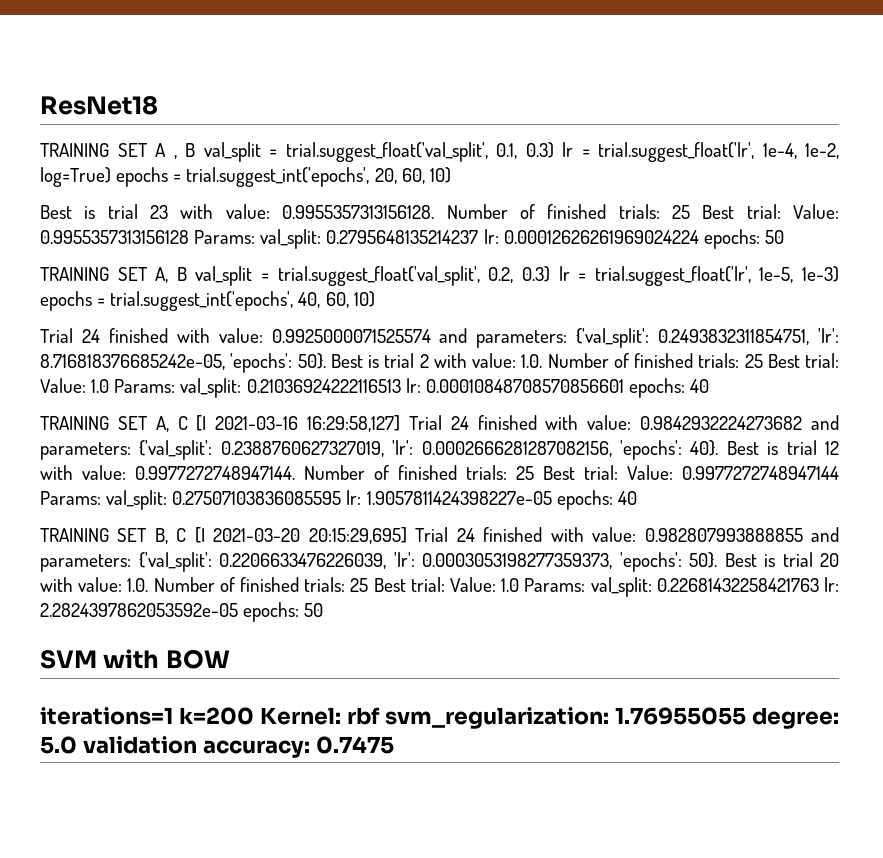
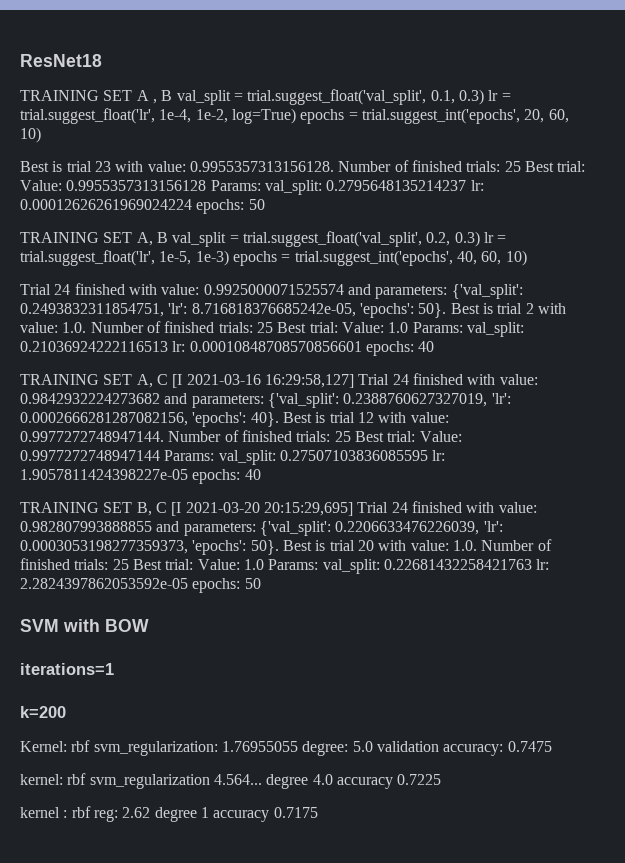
(173, 716) none -> (114, 669) //
(254, 716) none -> (66, 712) //
(394, 745) none -> [20,773,442,789] [20,806,318,822] // kernel: rbf svm_regularization 4.564... degree 4.0 accuracy 0.7225 // kernel : rbf reg: 2.62 degree 1 accuracy 0.7175

